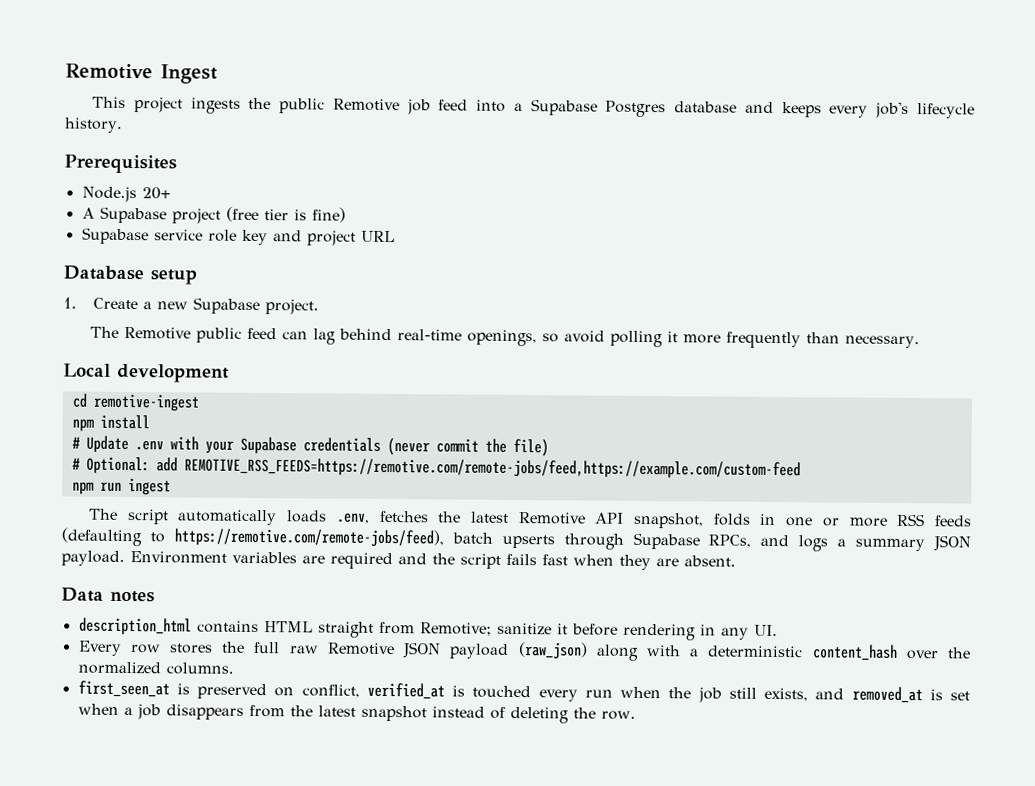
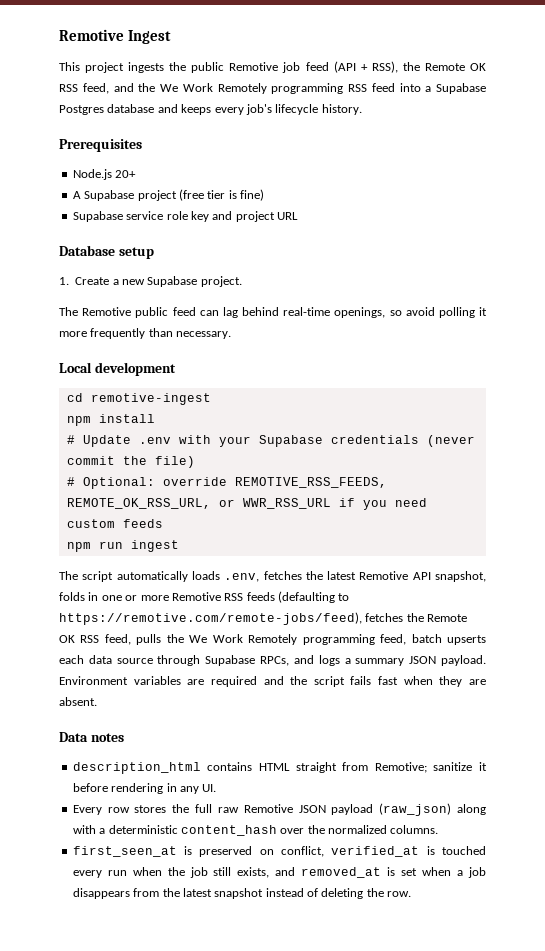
(469, 105) none -> [333,61,487,73] [59,83,395,94] (API + RSS), the Remote OK RSS feed, and the We Work Remotely programming RSS feed
[155,457,801,480] add REMOTIVE_RSS_FEEDS=https://remotive.com/remote-jobs/feed,https://example.com/custom-feed -> [162,477,387,488] [66,498,427,510] [66,519,163,528] override REMOTIVE_RSS_FEEDS, REMOTE_OK_RSS_URL, or WWR_RSS_URL if you need custom feeds
(888, 522) none -> [171,592,221,601] Remotive
[451,532,555,549] batch upserts -> [365,613,468,622] [59,634,486,645] [59,655,153,664] fetches the Remote OK RSS feed, pulls the We Work Remotely programming feed, batch upserts each data source

